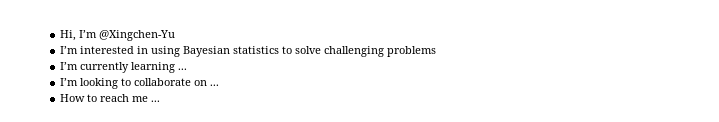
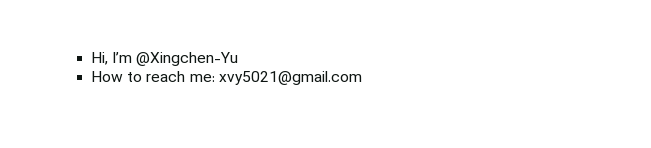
[60,46,437,57] [60,62,188,73] [60,78,220,89] // I’m interested in using Bayesian statistics to solve challenging problems // I’m currently learning ... // I’m looking to collaborate on ... -> (239, 59) none
[132,96,161,102] me ... -> [189,71,362,85] me: xvy5021@gmail.com

